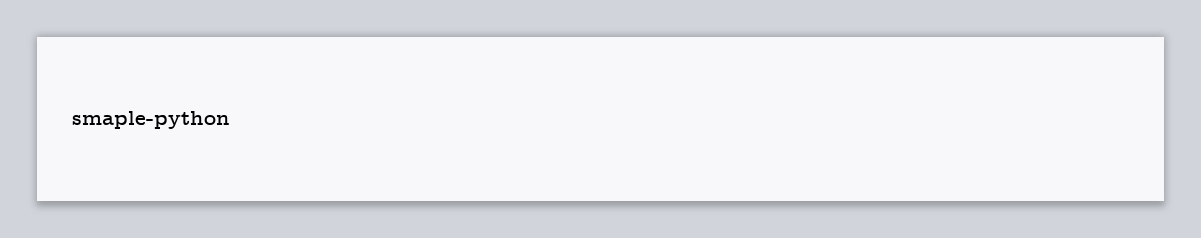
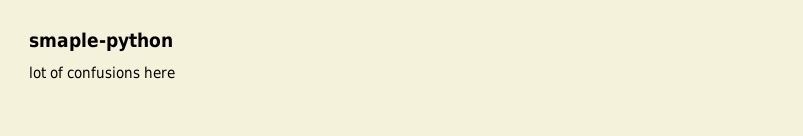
(230, 120) none -> [29,66,175,79] // lot of confusions here

